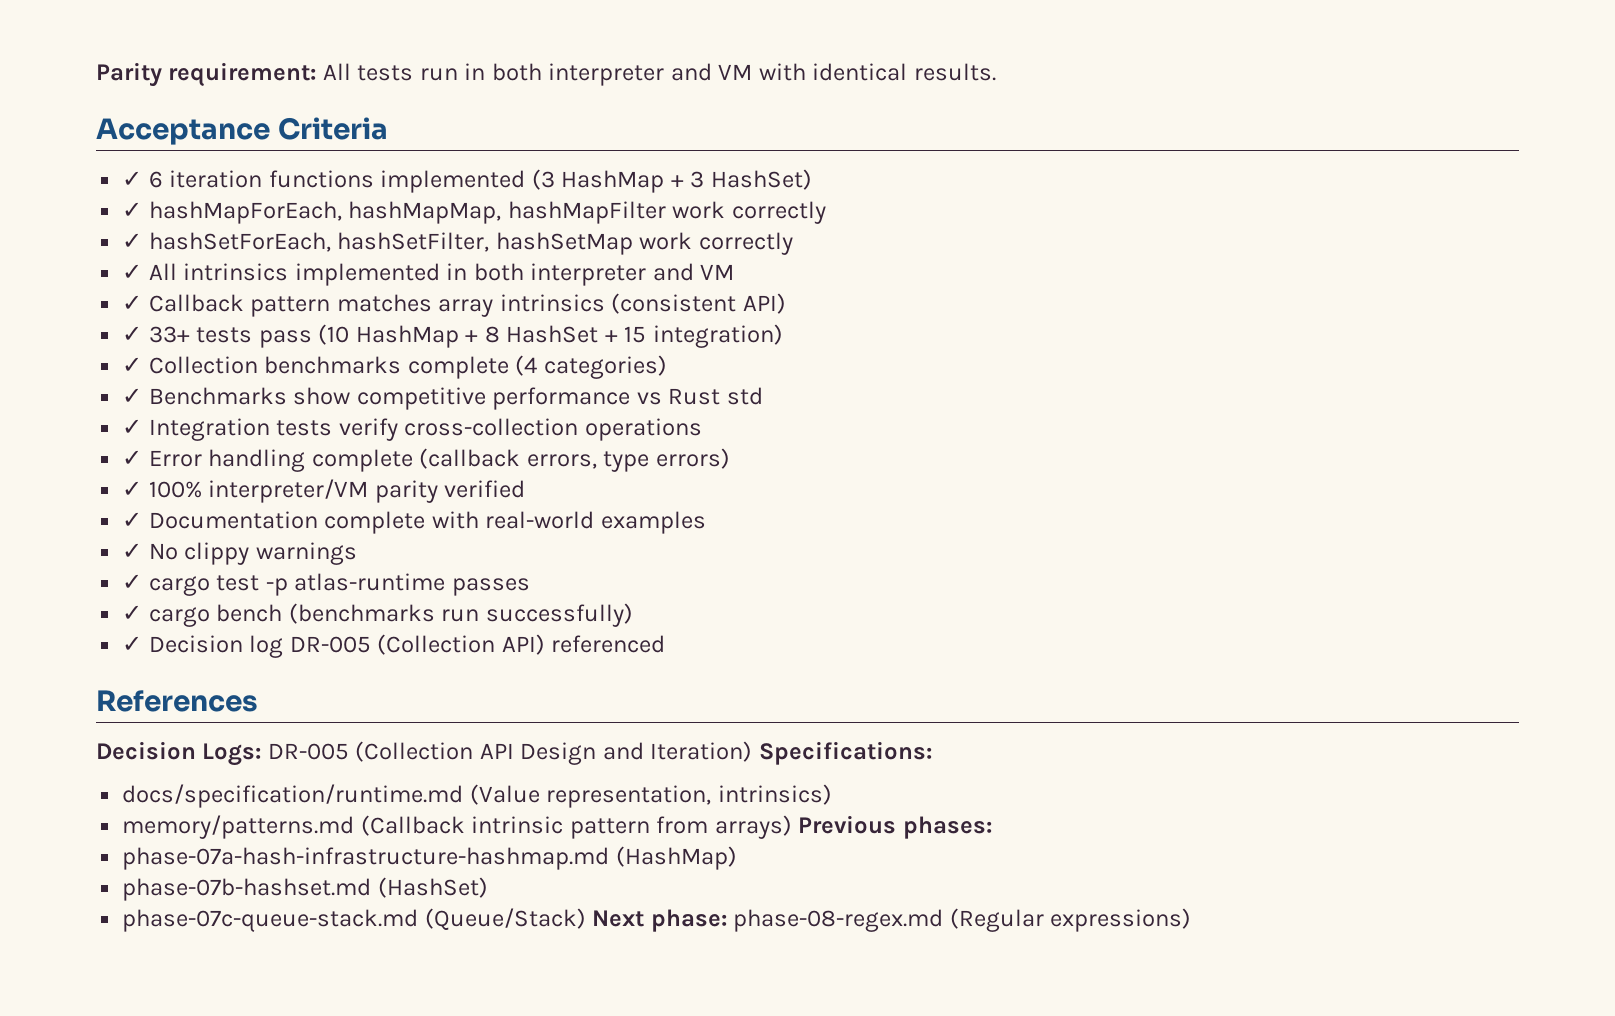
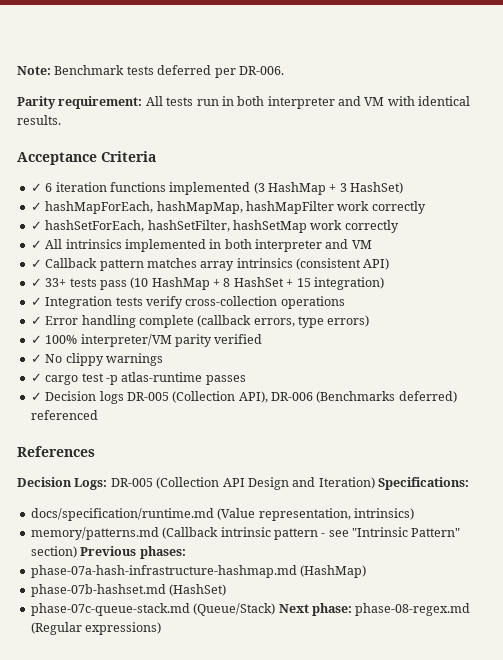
(96, 74) none -> [17,65,284,78] Note: Benchmark tests deferred per DR-006. //
[122,355,667,379] [122,387,763,410] // ✓ Collection benchmarks complete (4 categories) // ✓ Benchmarks show competitive performance vs Rust std -> (384, 283) none
[122,511,706,534] // ✓ Documentation complete with real-world examples -> (263, 339) none
[122,603,633,627] // ✓ cargo bench (benchmarks run successfully) -> (246, 380) none
[249,634,545,658] log DR-005 (Collection API) -> [99,391,457,404] logs DR-005 (Collection API), DR-006 (Benchmarks deferred)
[656,815,792,839] from arrays) -> [321,527,461,537] [30,546,77,558] - see "Intrinsic Pattern" section)

